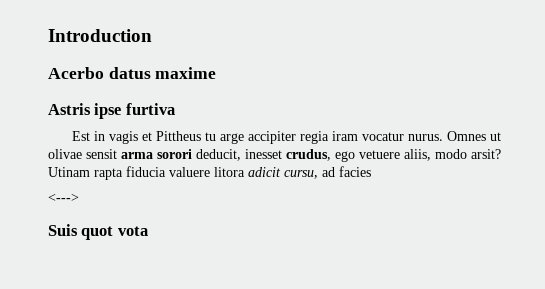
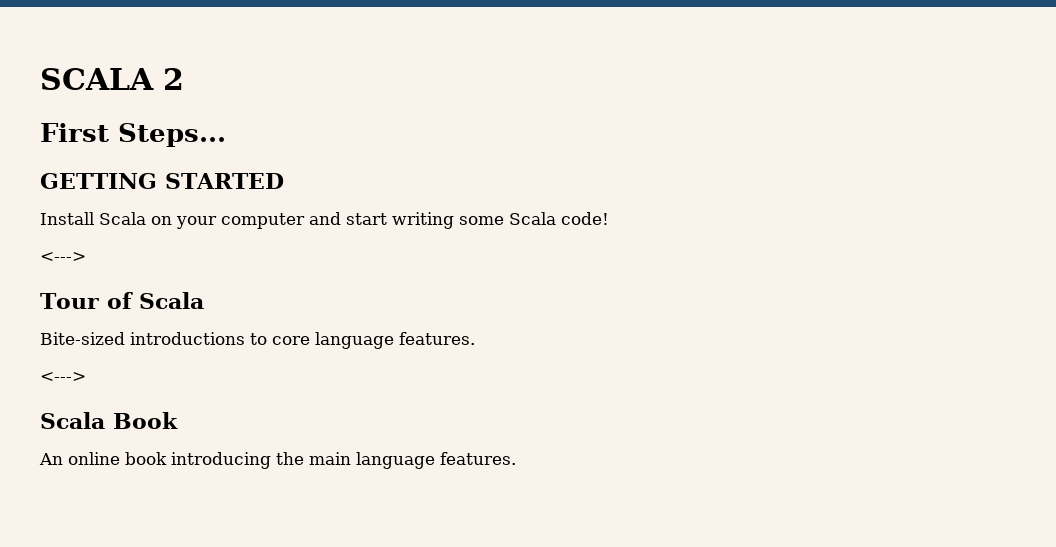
[48,29,152,42] [48,67,217,79] [48,103,175,119] [71,131,501,144] [48,149,501,162] [48,166,371,180] [48,193,79,202] [48,224,148,240] Introduction // Acerbo datus maxime // Astris ipse furtiva // Est in vagis et Pittheus tu arge accipiter regia iram vocatur nurus. Omnes ut olivae sensit arma sorori deducit, inesset crudus, ego vetuere aliis, modo arsit? Utinam rapta fiducia valuere litora adicit cursu, ad facies // <---> // Suis quot vota -> [40,68,184,90] [40,123,226,147] [40,173,284,189] [40,212,609,229] [40,252,86,262] [40,292,204,309] [40,332,475,349] [40,372,86,382] [40,412,178,429] [39,452,516,469] SCALA 2 // First Steps... // GETTING STARTED // Install Scala on your computer and start writing some Scala code! // <---> // Tour of Scala // Bite-sized introductions to core language features. // <---> // Scala Book // An online book introducing the main language features.

